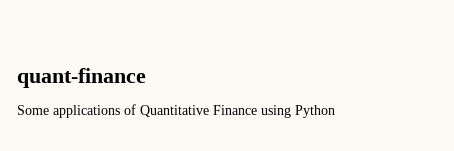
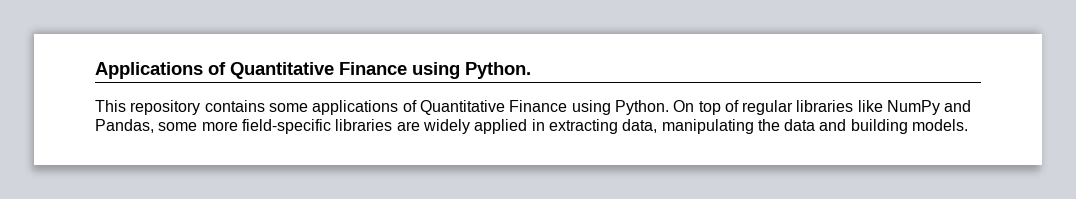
[17,68,146,88] [17,105,49,115] quant-finance // Some -> [95,62,531,79] [95,100,308,115] Applications of Quantitative Finance using Python. // This repository contains some
[295,105,335,118] Python -> [614,100,972,115] [95,119,969,134] Python. On top of regular libraries like NumPy and Pandas, some more field-specific libraries are widely applied in extracting data, manipulating the data and building models.

